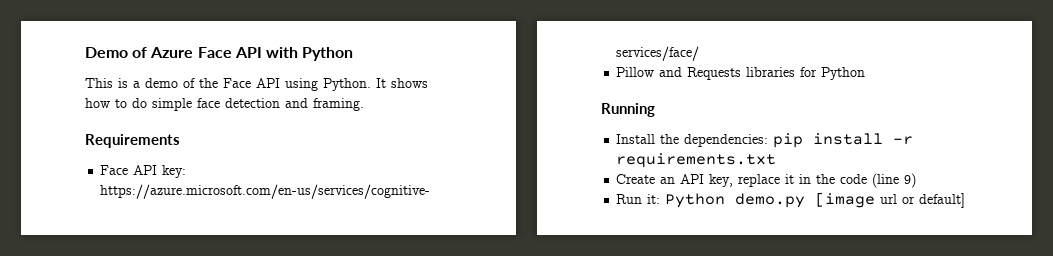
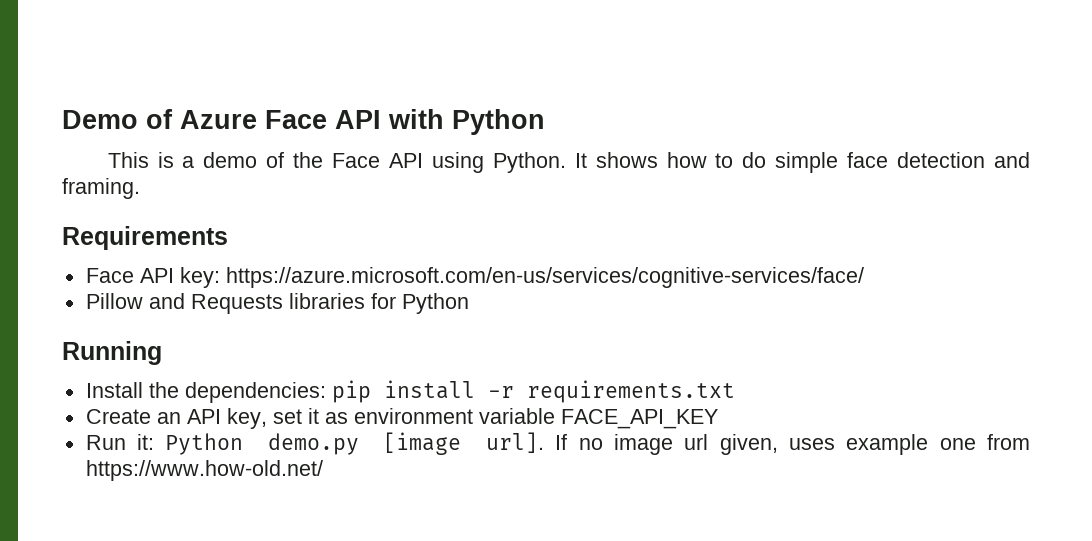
[738,173,917,188] replace it in the code (line 9) -> [272,408,718,429] set it as environment variable FACE_API_KEY
[880,193,966,208] url or default] -> [485,432,1030,455] [85,460,323,481] url]. If no image url given, uses example one from https://www.how-old.net/

